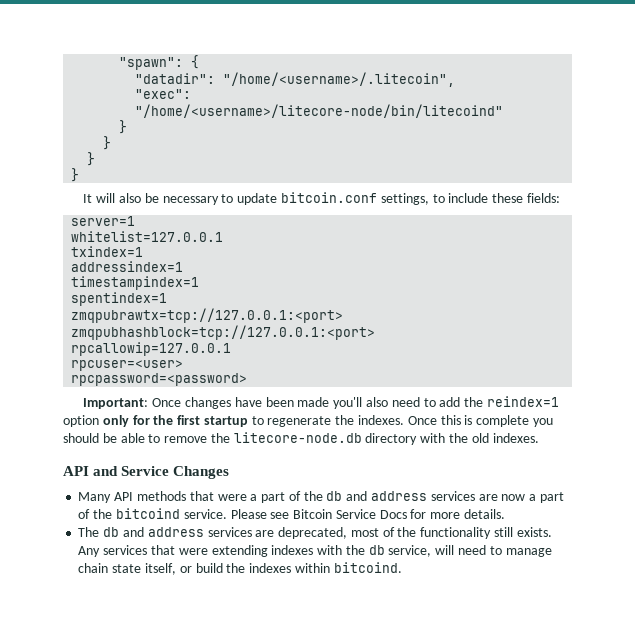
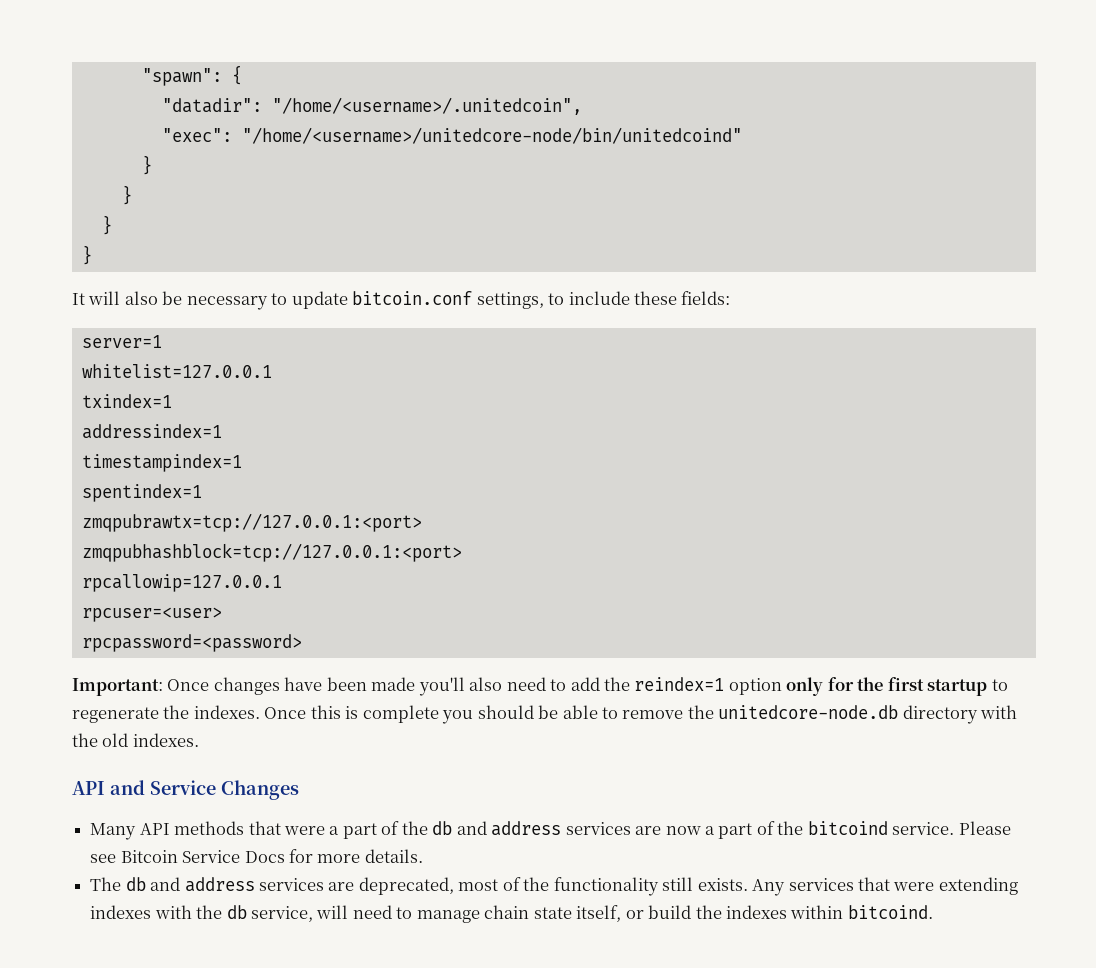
[223,72,456,87] "/home/<username>/.litecoin", -> [271,97,582,115] "/home/<username>/.unitedcoin",
[135,104,504,118] "/home/<username>/litecore-node/bin/litecoind" -> [241,127,742,144] "/home/<username>/unitedcore-node/bin/unitedcoind"
[233,432,362,443] litecore-node.db -> [718,705,899,719] unitedcore-node.db

